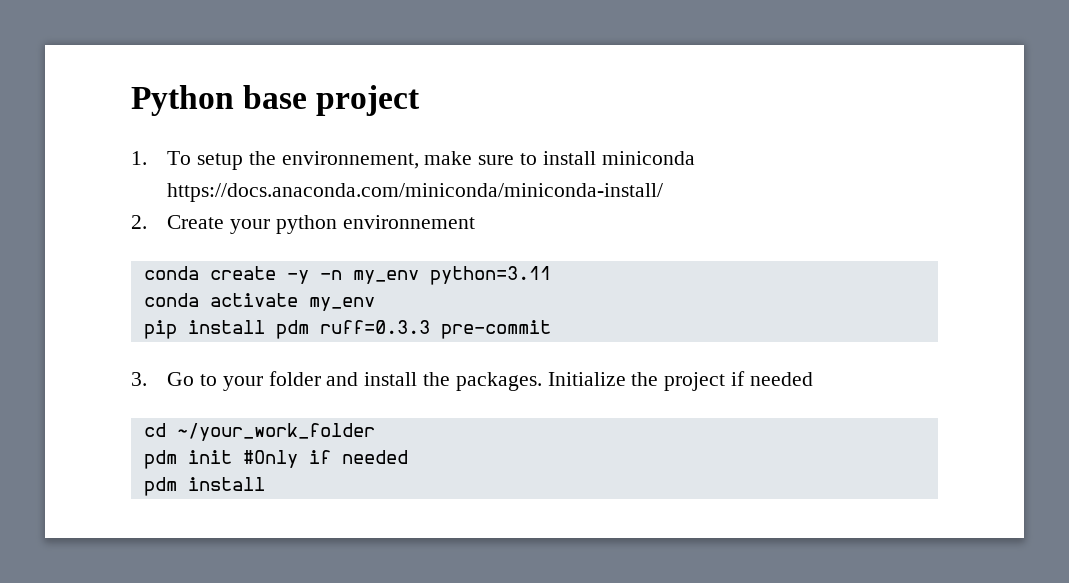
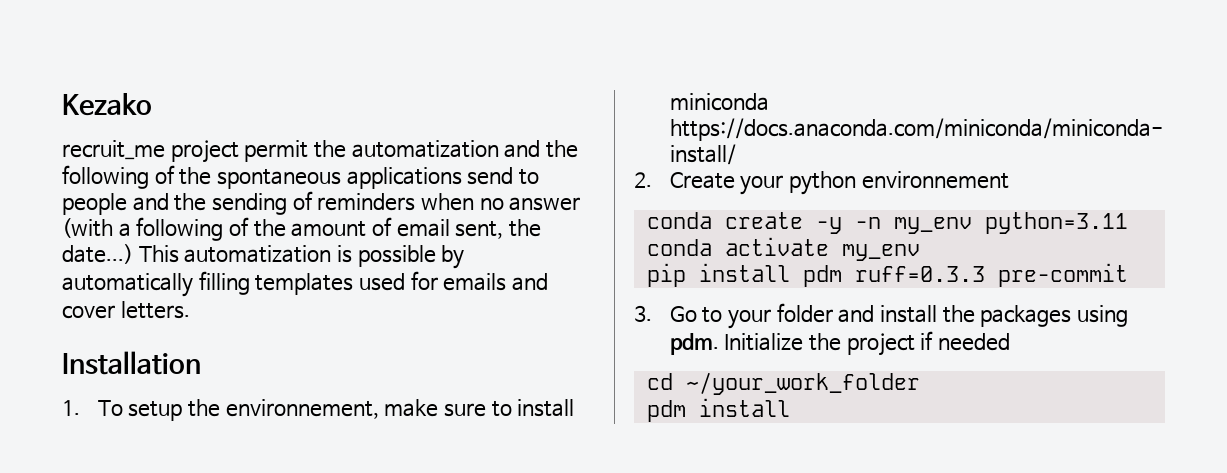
[131,85,421,116] Python base project -> [62,93,152,116] [62,140,578,163] [62,165,539,189] [62,191,581,215] [62,217,542,241] [62,244,465,269] [62,271,548,297] [62,301,190,319] [62,351,201,375] Kezako // recruit_me project permit the automatization and the following of the spontaneous applications send to people and the sending of reminders when no answer (with a following of the amount of email sent, the date...) This automatization is possible by automatically filling templates used for emails and cover letters. // Installation
[455,372,542,391] packages. -> [980,305,1129,327] [669,333,719,355] packages using pdm.
[143,450,408,469] // pdm init #Only if needed -> (920, 383) none

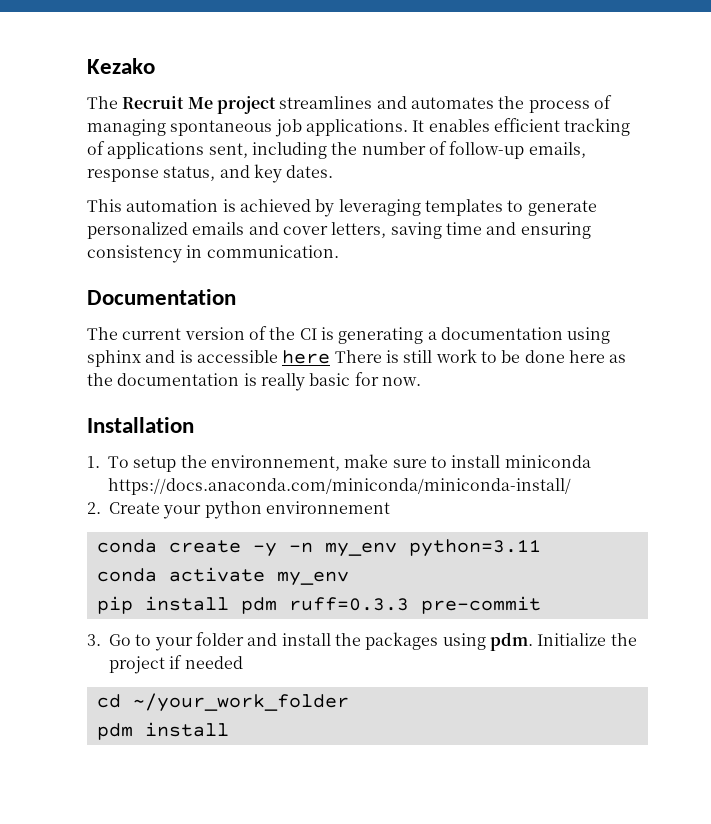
[62,140,578,163] [62,165,539,189] [62,191,581,215] [62,217,542,241] [62,244,465,269] [62,271,548,297] [62,301,190,319] recruit_me project permit the automatization and the following of the spontaneous applications send to people and the sending of reminders when no answer (with a following of the amount of email sent, the date...) This automatization is possible by automatically filling templates used for emails and cover letters. -> [87,95,612,114] [87,118,631,137] [87,141,586,159] [87,164,334,183] [87,199,597,217] [87,222,591,239] [87,245,339,263] [87,289,236,305] [87,326,611,344] [87,349,627,367] [87,372,421,391] The Recruit Me project streamlines and automates the process of managing spontaneous job applications. It enables efficient tracking of applications sent, including the number of follow-up emails, response status, and key dates. // This automation is achieved by leveraging templates to generate personalized emails and cover letters, saving time and ensuring consistency in communication. // Documentation // The current version of the CI is generating a documentation using sphinx and is accessible here There is still work to be done here as the documentation is really basic for now.

